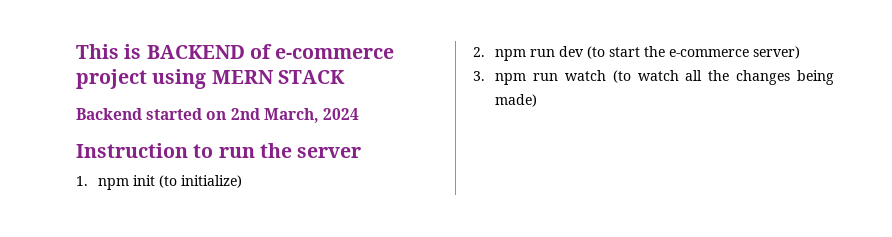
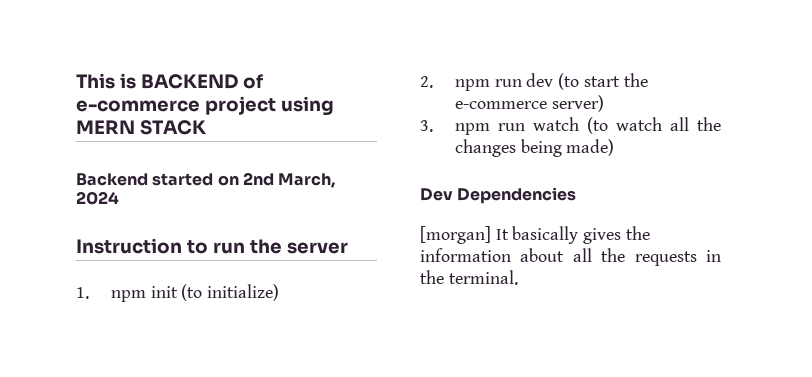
(538, 100) none -> [420,187,577,204] [420,226,650,244] [420,248,721,266] [420,270,518,285] // Dev Dependencies // [morgan] It basically gives the information about all the requests in the terminal.

